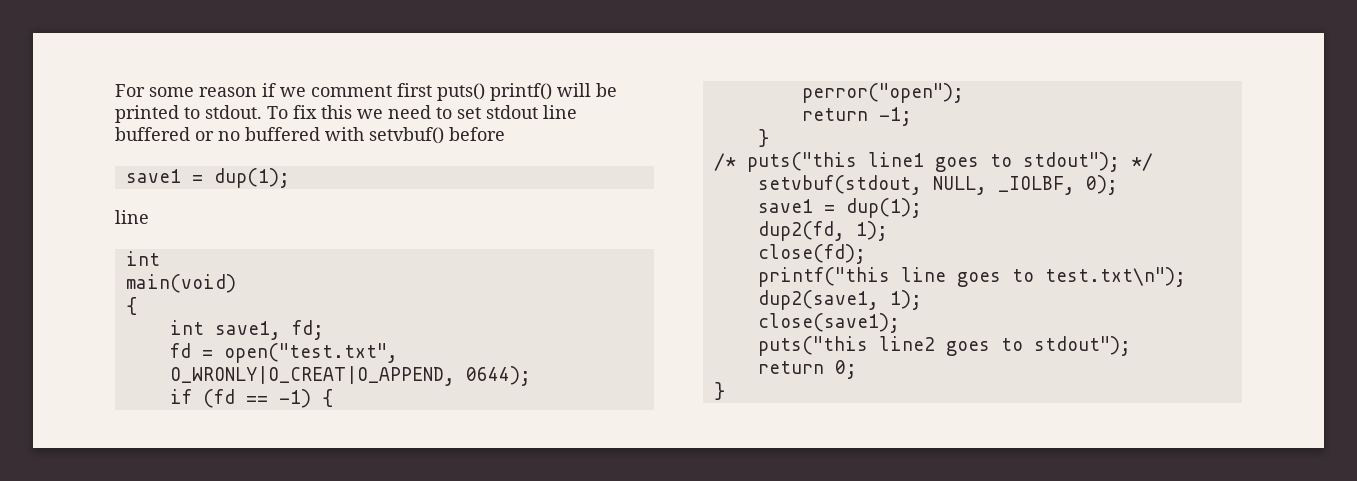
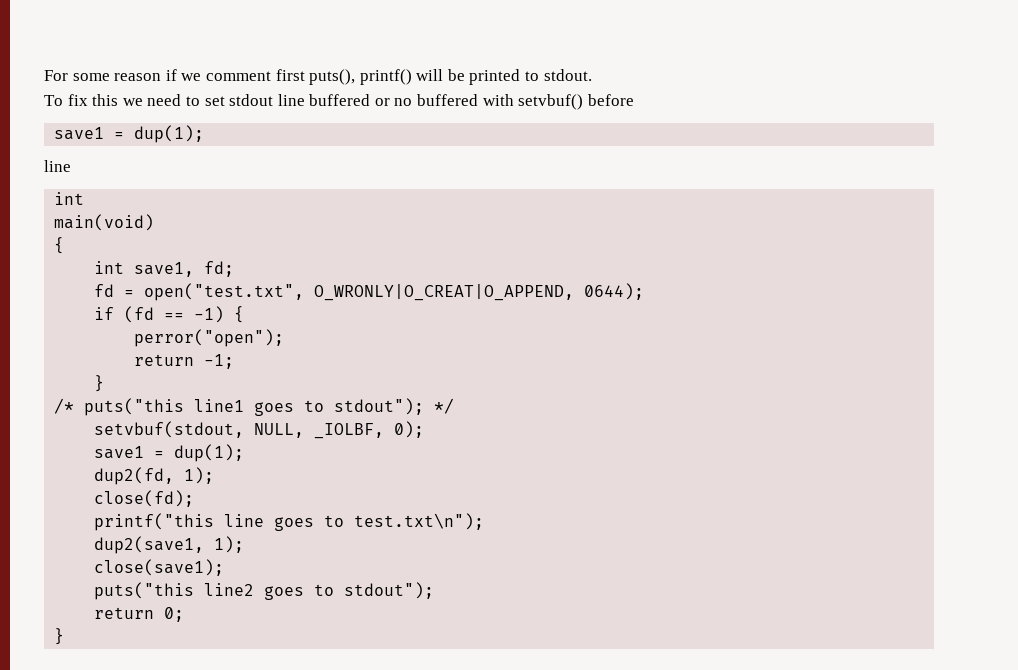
[437,83,485,101] puts() -> [309,69,356,85] puts(),
(262, 112) none -> (592, 75) //

